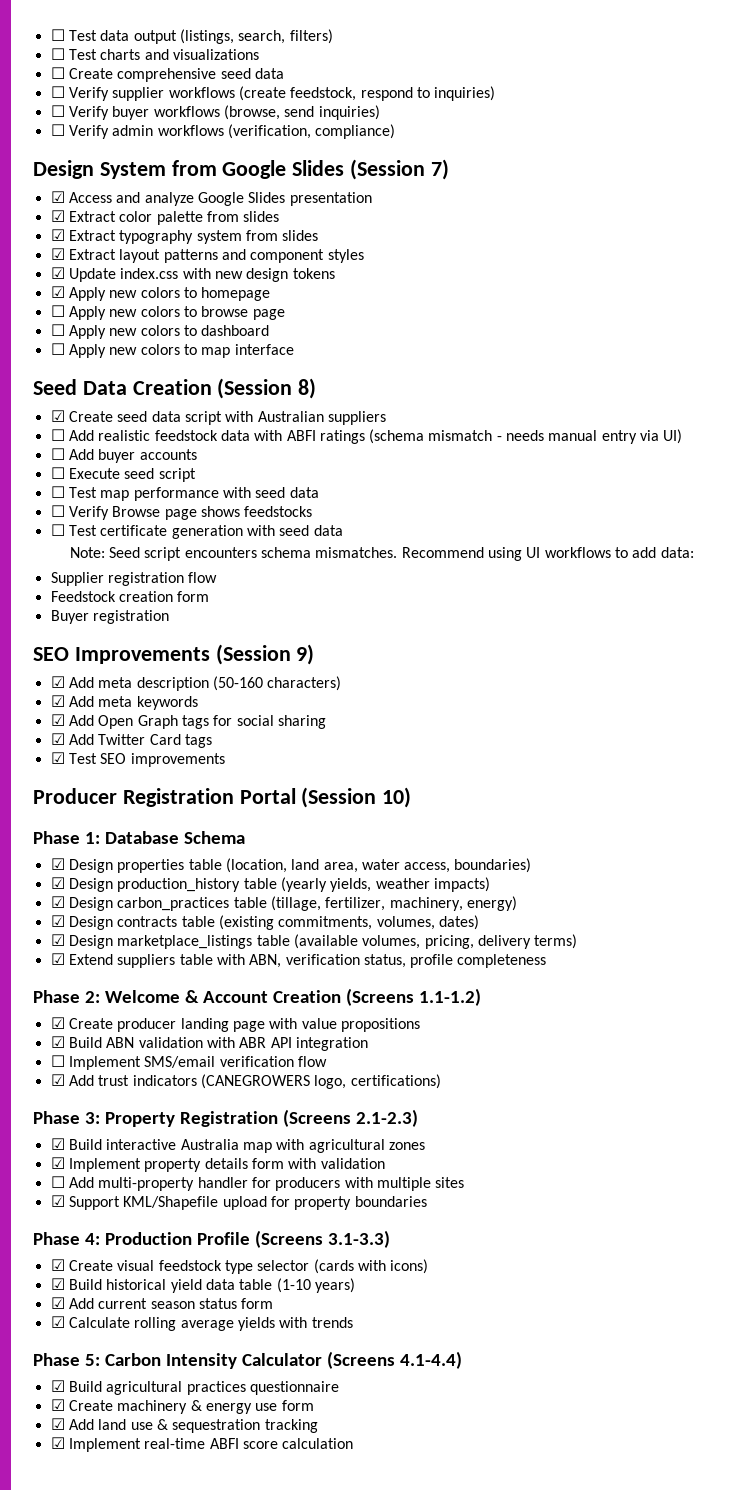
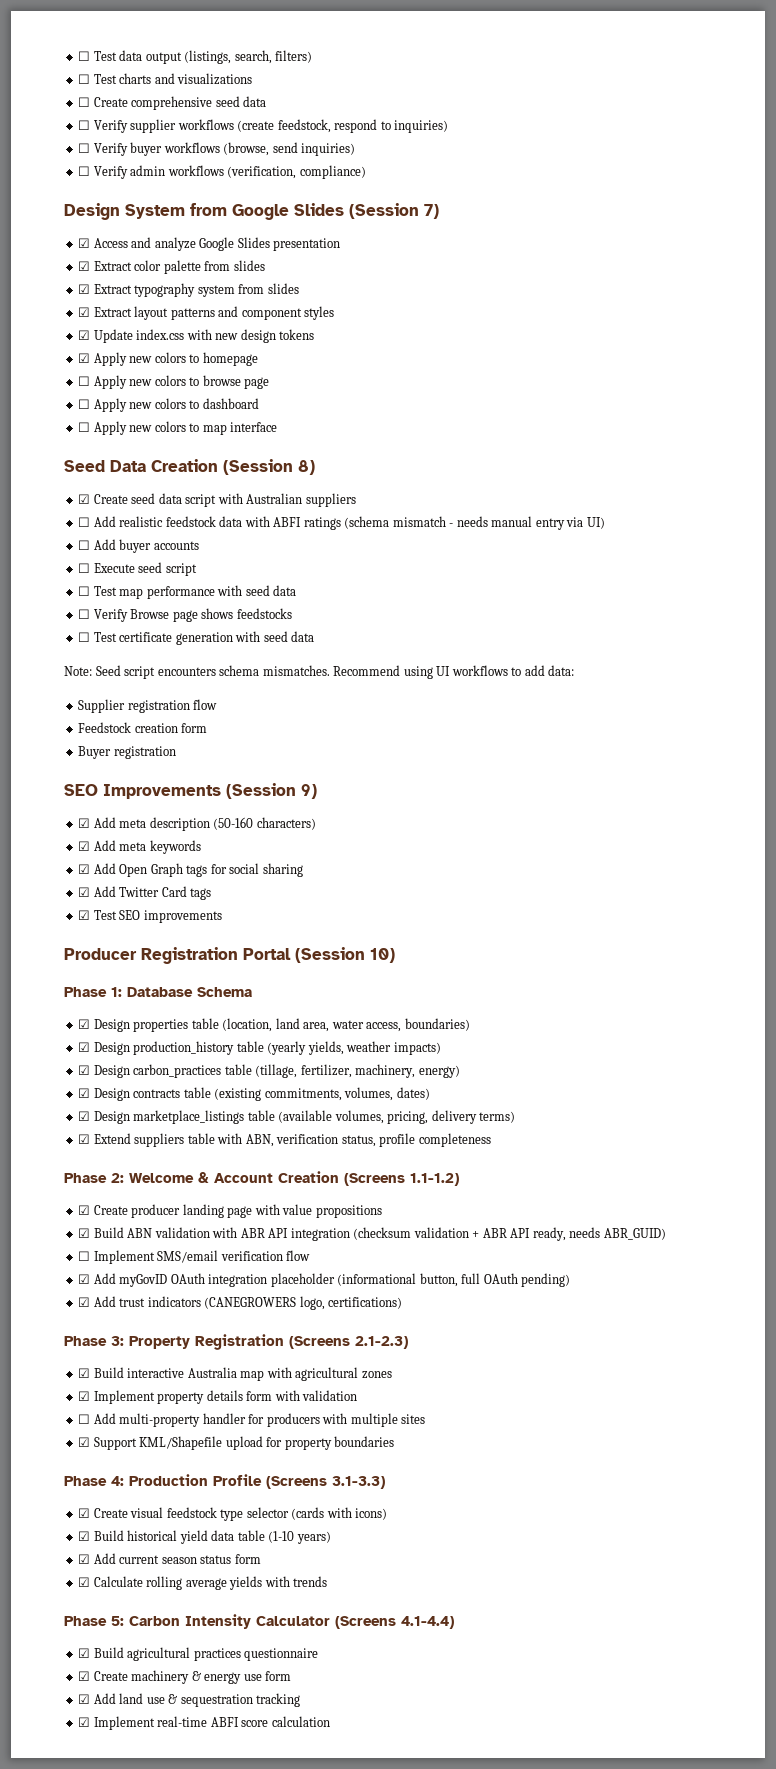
(368, 1044) none -> [353,1227,666,1241] (checksum validation + ABR API ready, needs ABR_GUID)
(327, 1061) none -> [78,1273,571,1287] // ☑ Add myGovID OAuth integration placeholder (informational button, full OAuth pending)

